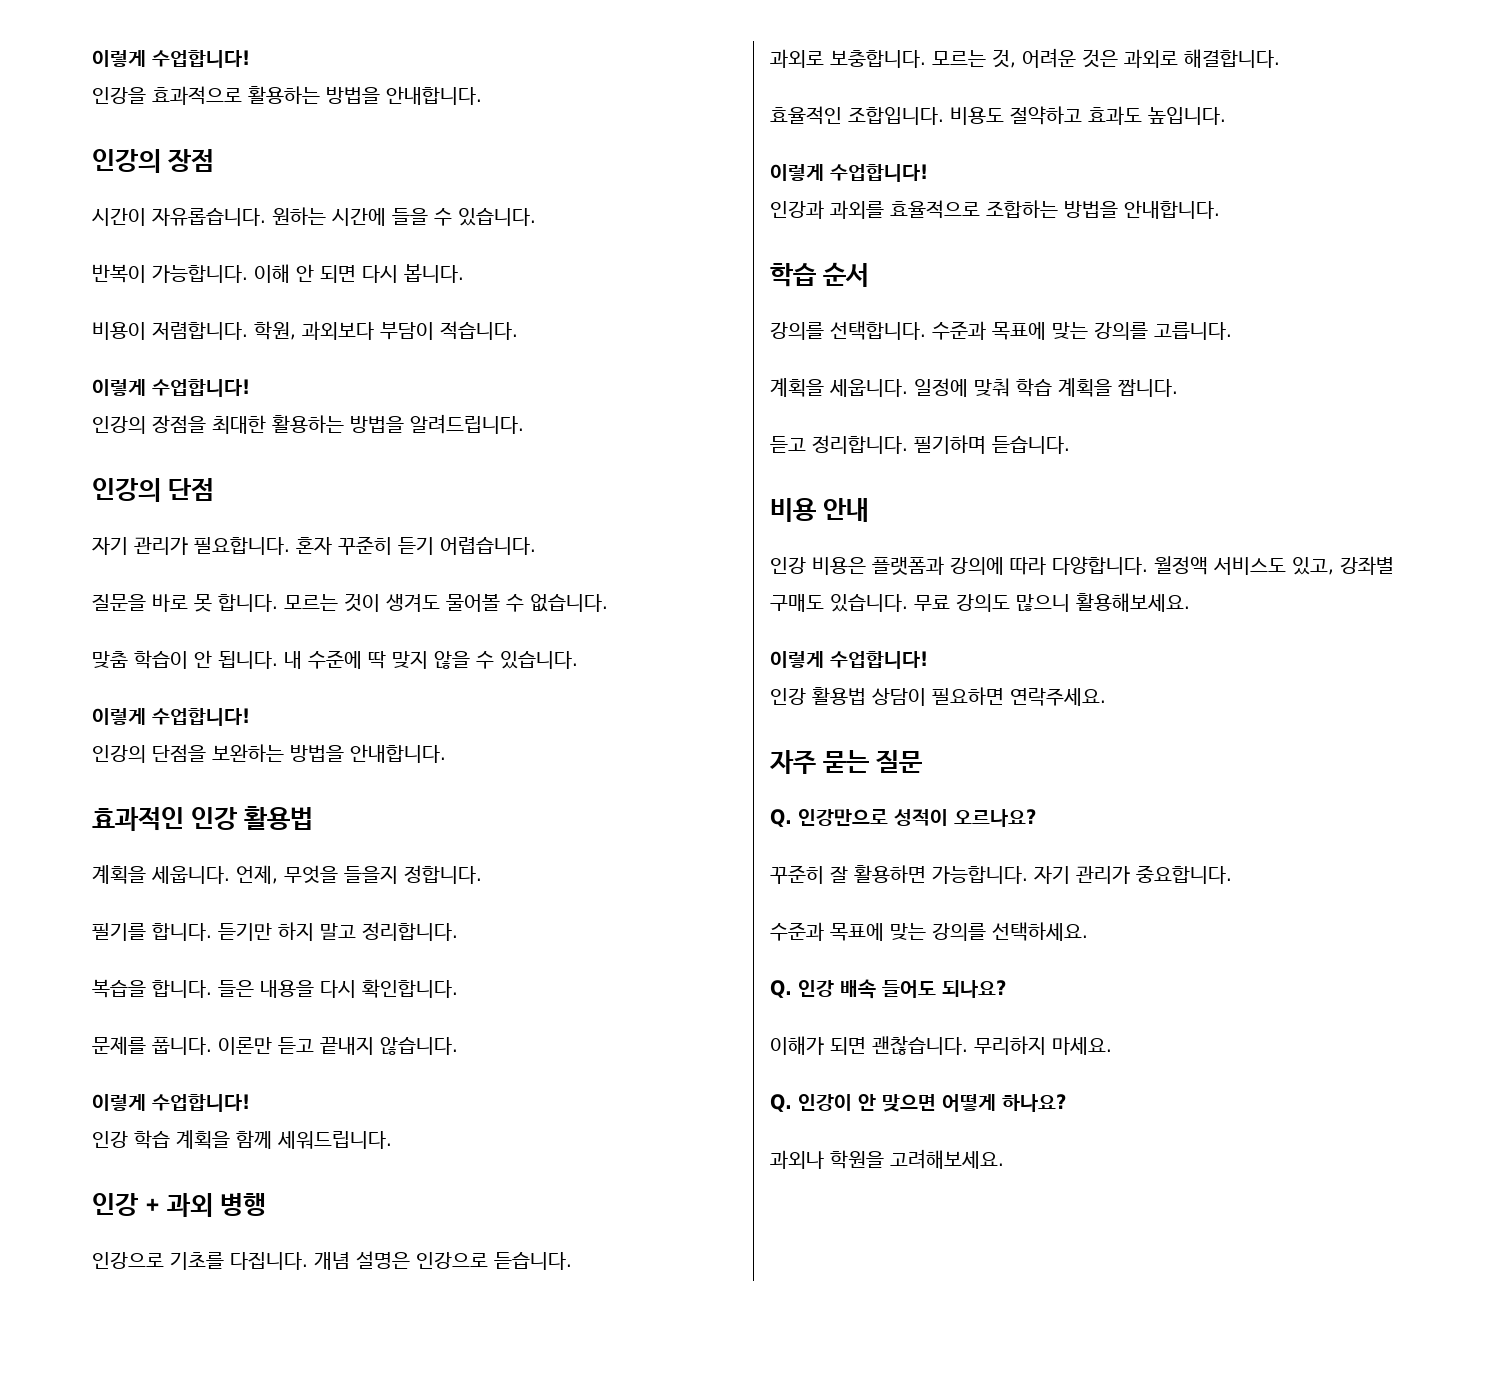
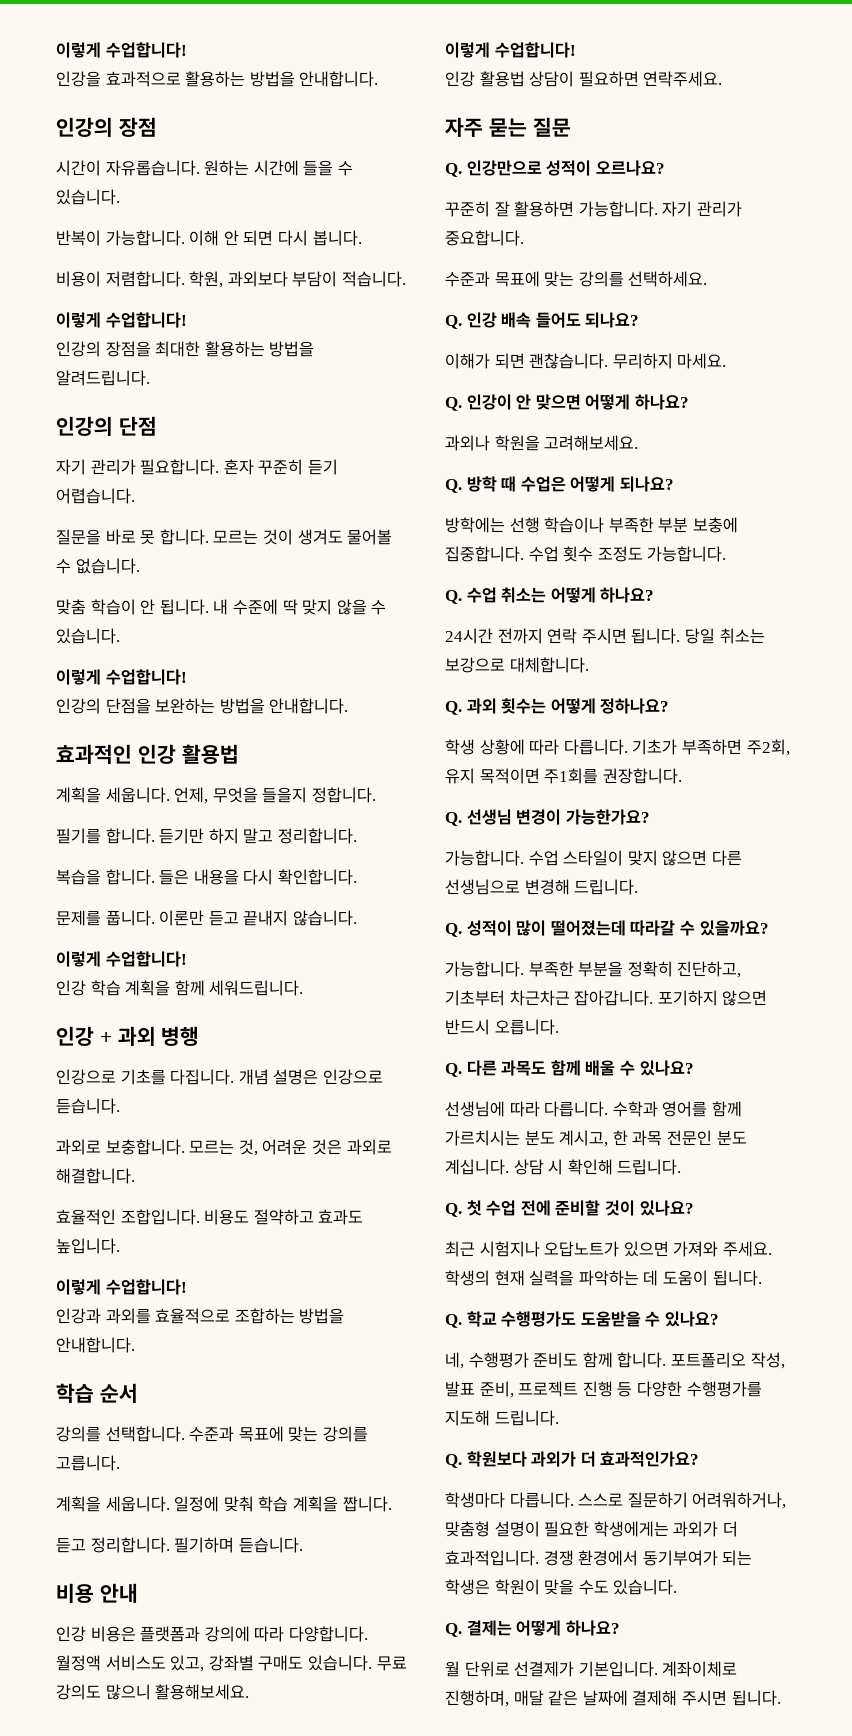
(1004, 1159) none -> [445,476,674,493] [445,517,738,533] [445,546,727,562] [445,587,655,604] [445,628,765,644] [445,657,589,673] [445,698,670,715] [445,739,790,756] [445,768,682,784] [445,809,650,826] [445,850,742,866] [445,879,639,895] [445,920,769,937] [445,961,742,978] [445,990,768,1006] [445,1019,559,1035] [445,1060,694,1077] [445,1101,742,1117] [445,1130,747,1147] [445,1159,682,1175] [445,1200,694,1217] [445,1241,772,1257] [445,1270,762,1286] [445,1311,719,1328] [445,1352,785,1369] [445,1381,762,1398] [445,1410,559,1426] [445,1451,700,1468] [445,1492,787,1509] [445,1521,738,1537] [445,1550,753,1566] [445,1579,678,1595] [445,1620,620,1637] [445,1661,738,1677] [445,1690,781,1707] // Q. 방학 때 수업은 어떻게 되나요? // 방학에는 선행 학습이나 부족한 부분 보충에 집중합니다. 수업 횟수 조정도 가능합니다. // Q. 수업 취소는 어떻게 하나요? // 24시간 전까지 연락 주시면 됩니다. 당일 취소는 보강으로 대체합니다. // Q. 과외 횟수는 어떻게 정하나요? // 학생 상황에 따라 다릅니다. 기초가 부족하면 주2회, 유지 목적이면 주1회를 권장합니다. // Q. 선생님 변경이 가능한가요? // 가능합니다. 수업 스타일이 맞지 않으면 다른 선생님으로 변경해 드립니다. // Q. 성적이 많이 떨어졌는데 따라갈 수 있을까요? // 가능합니다. 부족한 부분을 정확히 진단하고, 기초부터 차근차근 잡아갑니다. 포기하지 않으면 반드시 오릅니다. // Q. 다른 과목도 함께 배울 수 있나요? // 선생님에 따라 다릅니다. 수학과 영어를 함께 가르치시는 분도 계시고, 한 과목 전문인 분도 계십니다. 상담 시 확인해 드립니다. // Q. 첫 수업 전에 준비할 것이 있나요? // 최근 시험지나 오답노트가 있으면 가져와 주세요. 학생의 현재 실력을 파악하는 데 도움이 됩니다. // Q. 학교 수행평가도 도움받을 수 있나요? // 네, 수행평가 준비도 함께 합니다. 포트폴리오 작성, 발표 준비, 프로젝트 진행 등 다양한 수행평가를 지도해 드립니다. // Q. 학원보다 과외가 더 효과적인가요? // 학생마다 다릅니다. 스스로 질문하기 어려워하거나, 맞춤형 설명이 필요한 학생에게는 과외가 더 효과적입니다. 경쟁 환경에서 동기부여가 되는 학생은 학원이 맞을 수도 있습니다. // Q. 결제는 어떻게 하나요? // 월 단위로 선결제가 기본입니다. 계좌이체로 진행하며, 매달 같은 날짜에 결제해 주시면 됩니다.

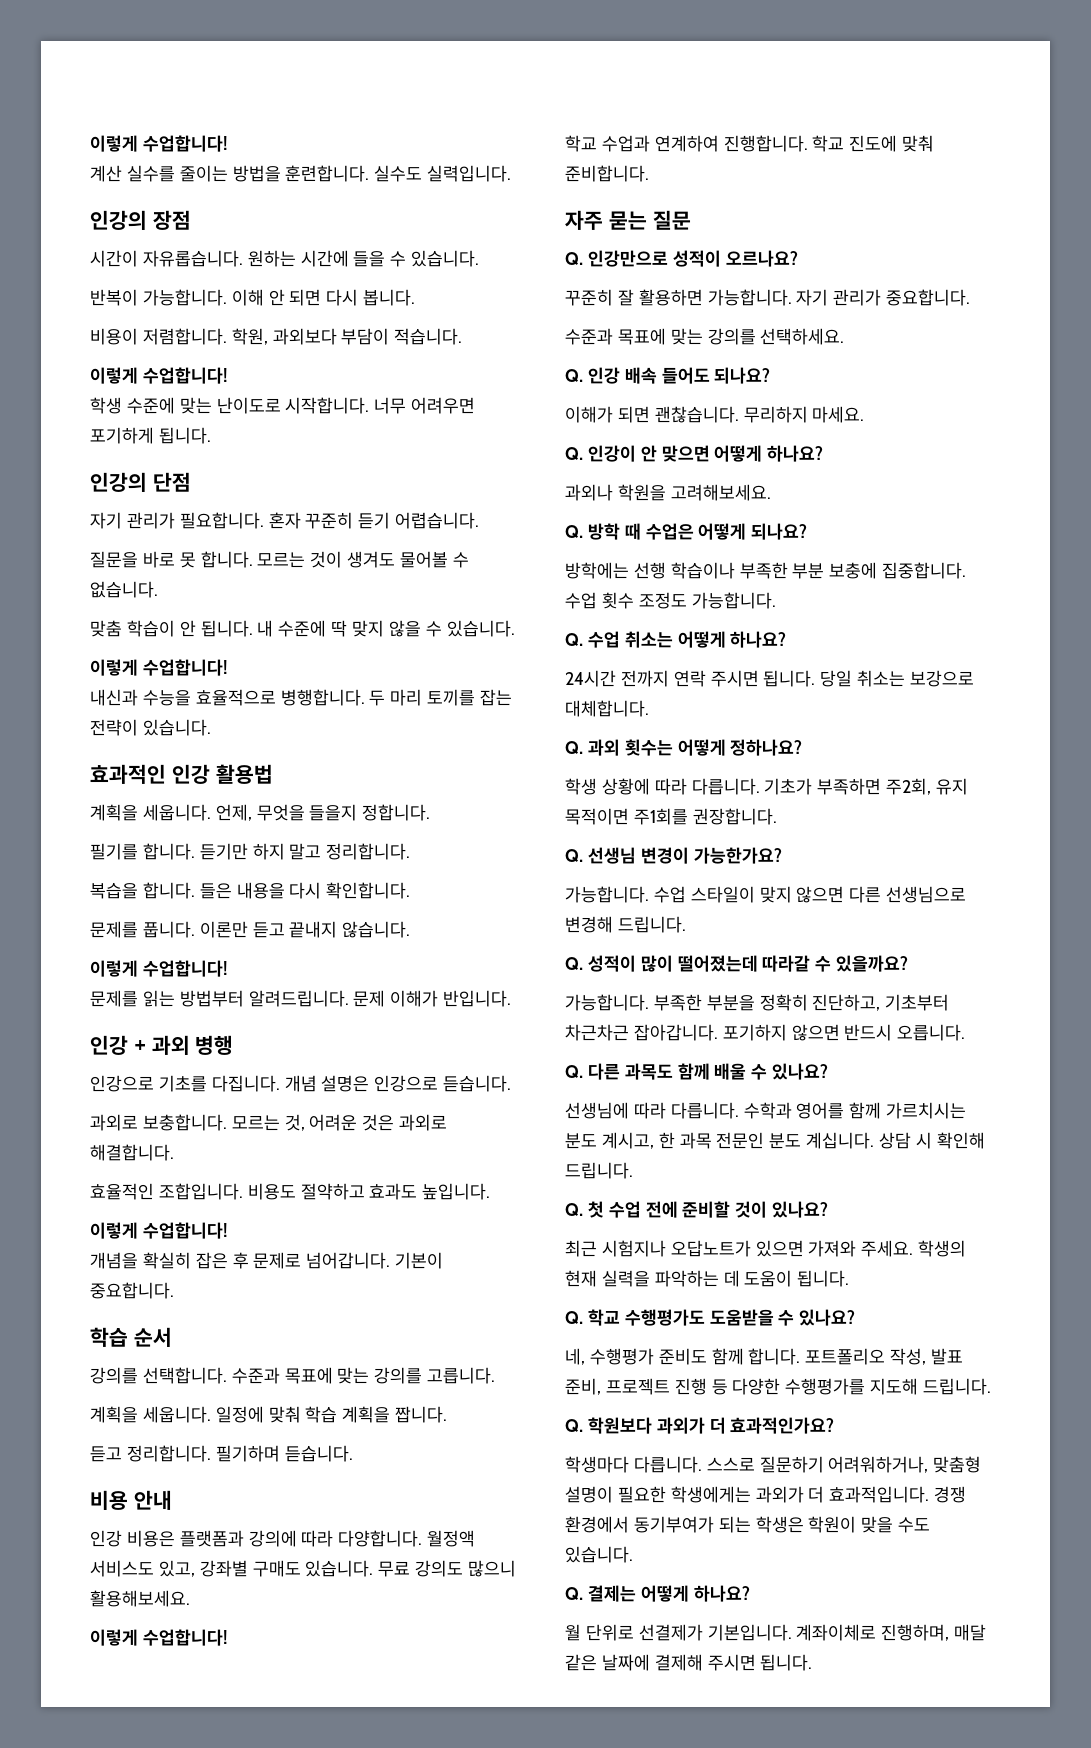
[56,42,187,58] [56,71,379,87] 이렇게 수업합니다! // 인강을 효과적으로 활용하는 방법을 안내합니다. -> [90,135,228,152] [90,165,512,182] 이렇게 수업합니다! // 계산 실수를 줄이는 방법을 훈련합니다. 실수도 실력입니다.
[56,341,315,357] [56,370,150,386] 인강의 장점을 최대한 활용하는 방법을 알려드립니다. -> [90,397,476,414] [90,427,211,444] 학생 수준에 맞는 난이도로 시작합니다. 너무 어려우면 포기하게 됩니다.
[56,698,349,714] 인강의 단점을 보완하는 방법을 안내합니다. -> [90,689,513,706] [90,719,211,736] 내신과 수능을 효율적으로 병행합니다. 두 마리 토끼를 잡는 전략이 있습니다.
[56,980,304,996] 인강 학습 계획을 함께 세워드립니다. -> [90,990,512,1007] 문제를 읽는 방법부터 알려드립니다. 문제 이해가 반입니다.
[56,1308,345,1324] [56,1337,135,1353] 인강과 과외를 효율적으로 조합하는 방법을 안내합니다. -> [90,1252,444,1269] [90,1282,174,1299] 개념을 확실히 잡은 후 문제로 넘어갑니다. 기본이 중요합니다.
[445,71,723,87] 인강 활용법 상담이 필요하면 연락주세요. -> [565,135,935,152] [565,165,649,182] 학교 수업과 연계하여 진행합니다. 학교 진도에 맞춰 준비합니다.

